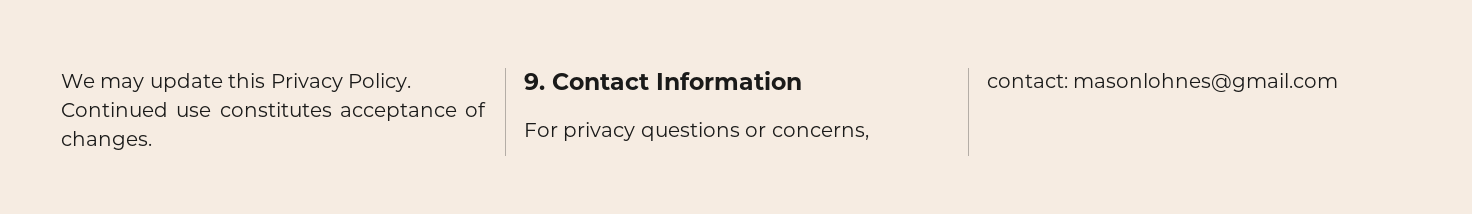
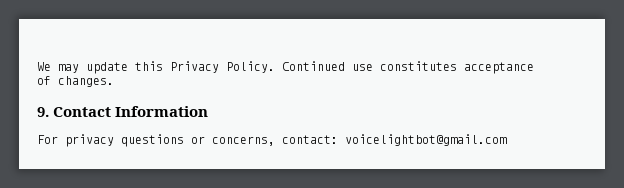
[1073,73,1339,92] masonlohnes@gmail.com -> [345,134,507,146] voicelightbot@gmail.com

